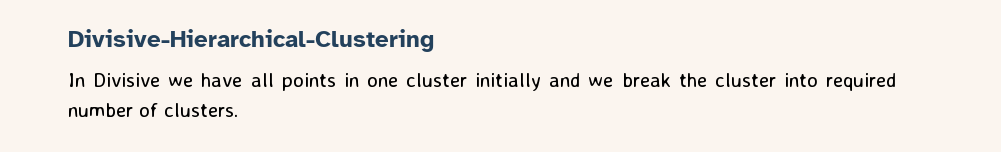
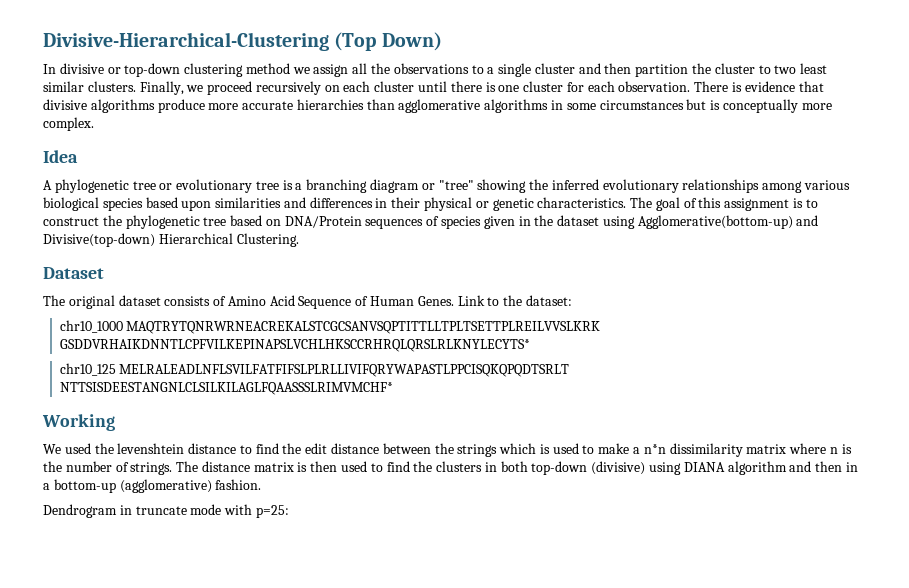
(434, 40) none -> [334,32,442,51] (Top Down)
[93,73,896,91] [68,103,238,117] Divisive we have all points in one cluster initially and we break the cluster into required number of clusters. -> [59,63,828,77] [43,81,824,95] [43,99,832,113] [43,117,94,131] [43,150,78,163] [43,179,851,193] [43,197,818,211] [43,215,819,229] [43,233,299,247] [43,267,104,279] [43,295,572,309] [59,320,601,334] [59,339,530,352] [59,363,570,377] [59,382,393,395] [42,414,115,431] [43,443,852,457] [43,461,858,475] [43,479,262,493] [43,504,289,518] divisive or top-down clustering method we assign all the observations to a single cluster and then partition the cluster to two least similar clusters. Finally, we proceed recursively on each cluster until there is one cluster for each observation. There is evidence that divisive algorithms produce more accurate hierarchies than agglomerative algorithms in some circumstances but is conceptually more complex. // Idea // A phylogenetic tree or evolutionary tree is a branching diagram or "tree" showing the inferred evolutionary relationships among various biological species based upon similarities and differences in their physical or genetic characteristics. The goal of this assignment is to construct the phylogenetic tree based on DNA/Protein sequences of species given in the dataset using Agglomerative(bottom-up) and Divisive(top-down) Hierarchical Clustering. // Dataset // The original dataset consists of Amino Acid Sequence of Human Genes. Link to the dataset: // chr10_1000 MAQTRYTQNRWRNEACREKALSTCGCSANVSQPTITTLLTPLTSETTPLREILVVSLKRK GSDDVRHAIKDNNTLCPFVILKEPINAPSLVCHLHKSCCRHRQLQRSLRLKNYLECYTS* // chr10_125 MELRALEADLNFLSVILFATFIFSLPLRLLIVIFQRYWAPASTLPPCISQKQPQDTSRLT NTTSISDEESTANGNLCLSILKILAGLFQAASSSLRIMVMCHF* // Working // We used the levenshtein distance to find the edit distance between the strings which is used to make a n*n dissimilarity matrix where n is the number of strings. The distance matrix is then used to find the clusters in both top-down (divisive) using DIANA algorithm and then in a bottom-up (agglomerative) fashion. // Dendrogram in truncate mode with p=25:

